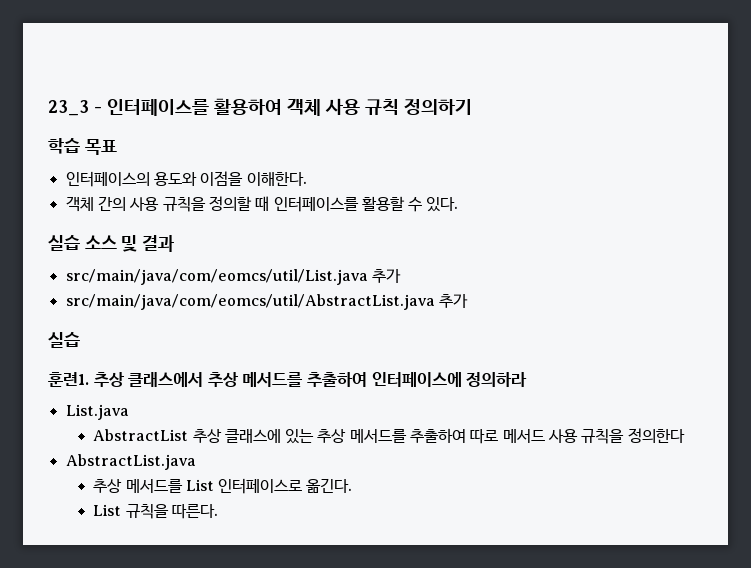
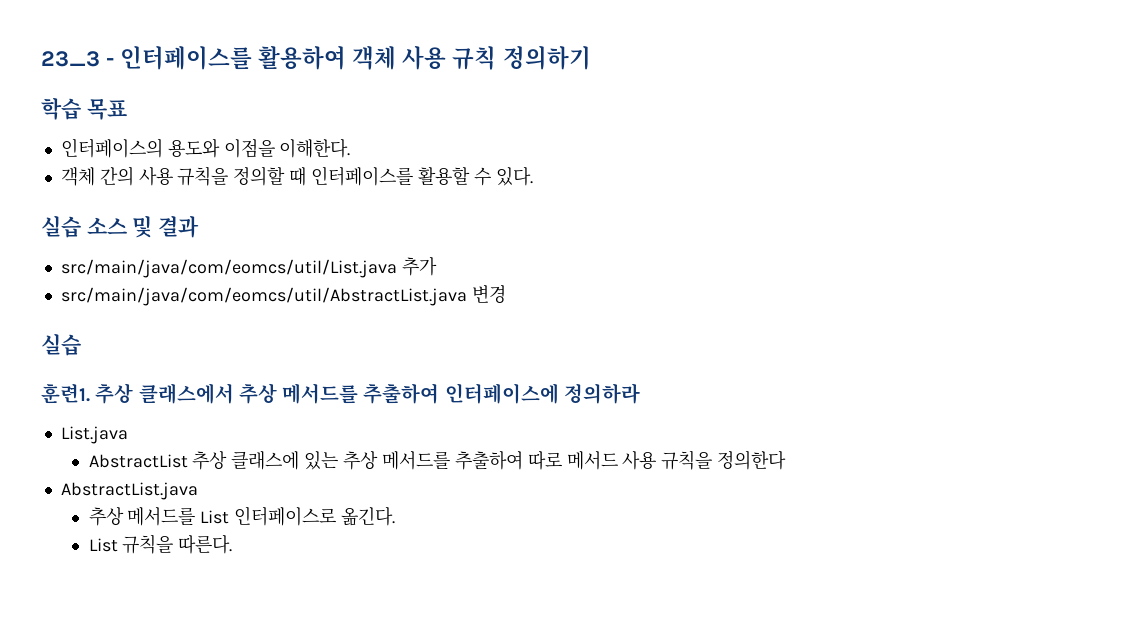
[438,294,468,308] 추가 -> [471,285,506,304] 변경

